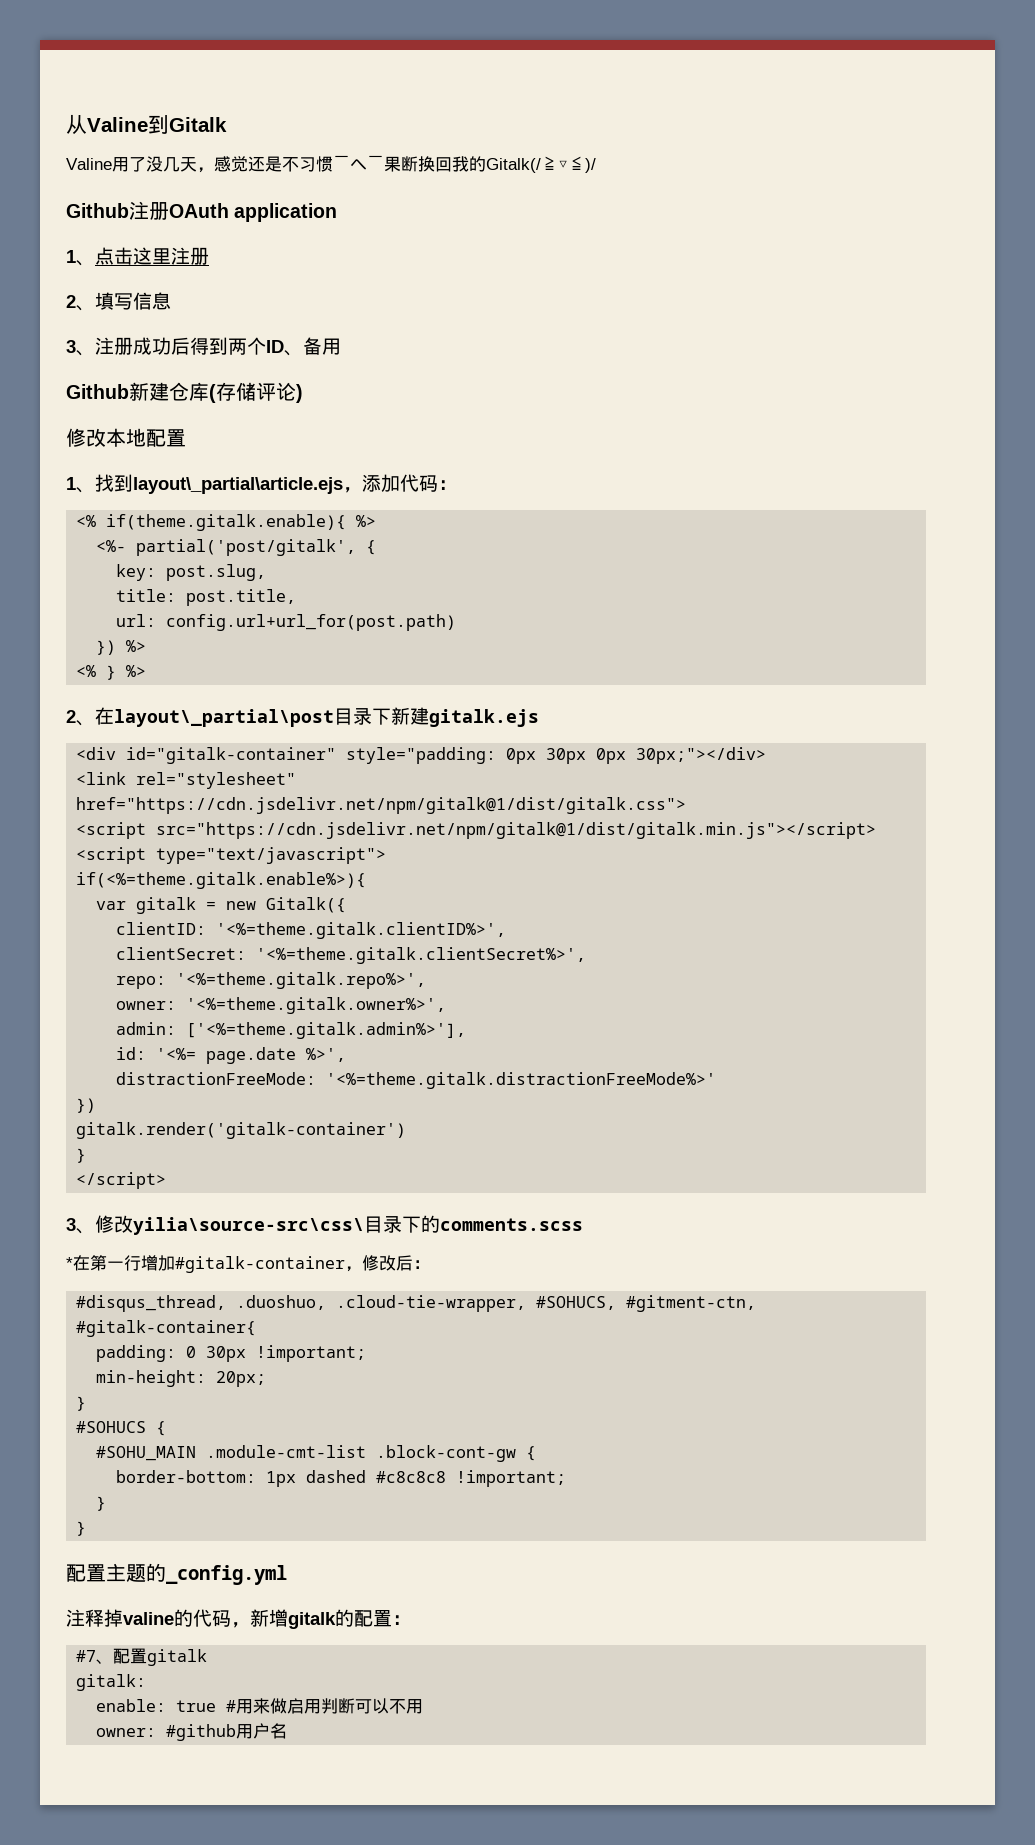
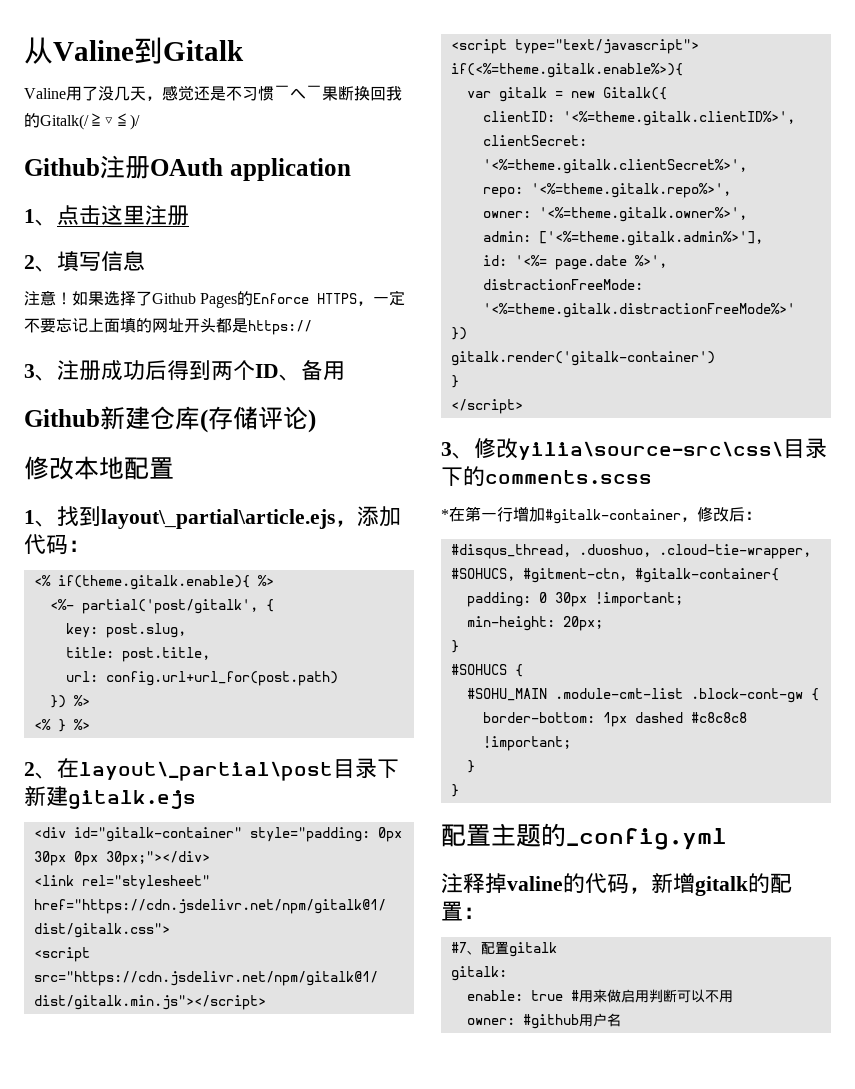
(171, 301) none -> [24,290,406,308] [24,318,312,335] // 注意！如果选择了Github Pages的Enforce HTTPS，一定不要忘记上面填的网址开头都是https://

